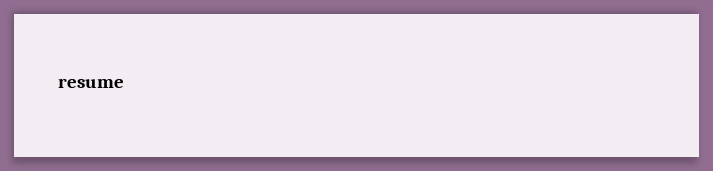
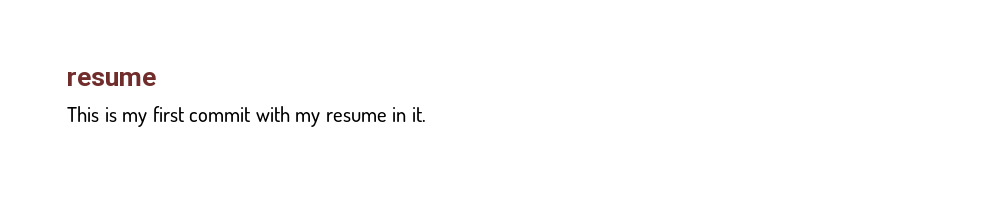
[58,78,124,88] resume -> [67,72,156,86] [67,106,426,127] resume // This is my first commit with my resume in it.

